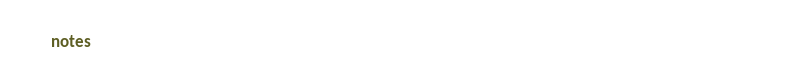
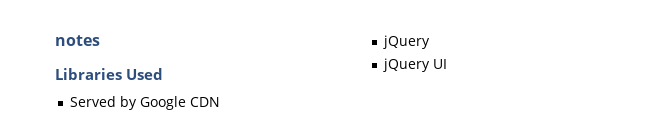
(91, 41) none -> [55,68,164,80] [69,96,220,110] [383,35,431,49] [383,58,448,72] // Libraries Used // Served by Google CDN // jQuery // jQuery UI

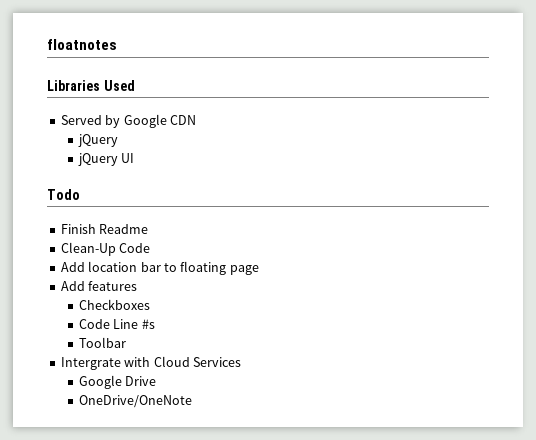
[55,35,100,46] notes -> [47,39,117,50] floatnotes
(448, 64) none -> [47,189,80,200] [60,224,149,234] [60,242,151,256] [60,261,259,275] [60,281,138,291] [78,299,150,310] [78,319,155,329] [78,337,126,348] [60,356,241,370] [78,375,157,389] [78,395,192,408] // Todo // Finish Readme // Clean-Up Code // Add location bar to floating page // Add features // Checkboxes // Code Line #s // Toolbar // Intergrate with Cloud Services // Google Drive // OneDrive/OneNote

